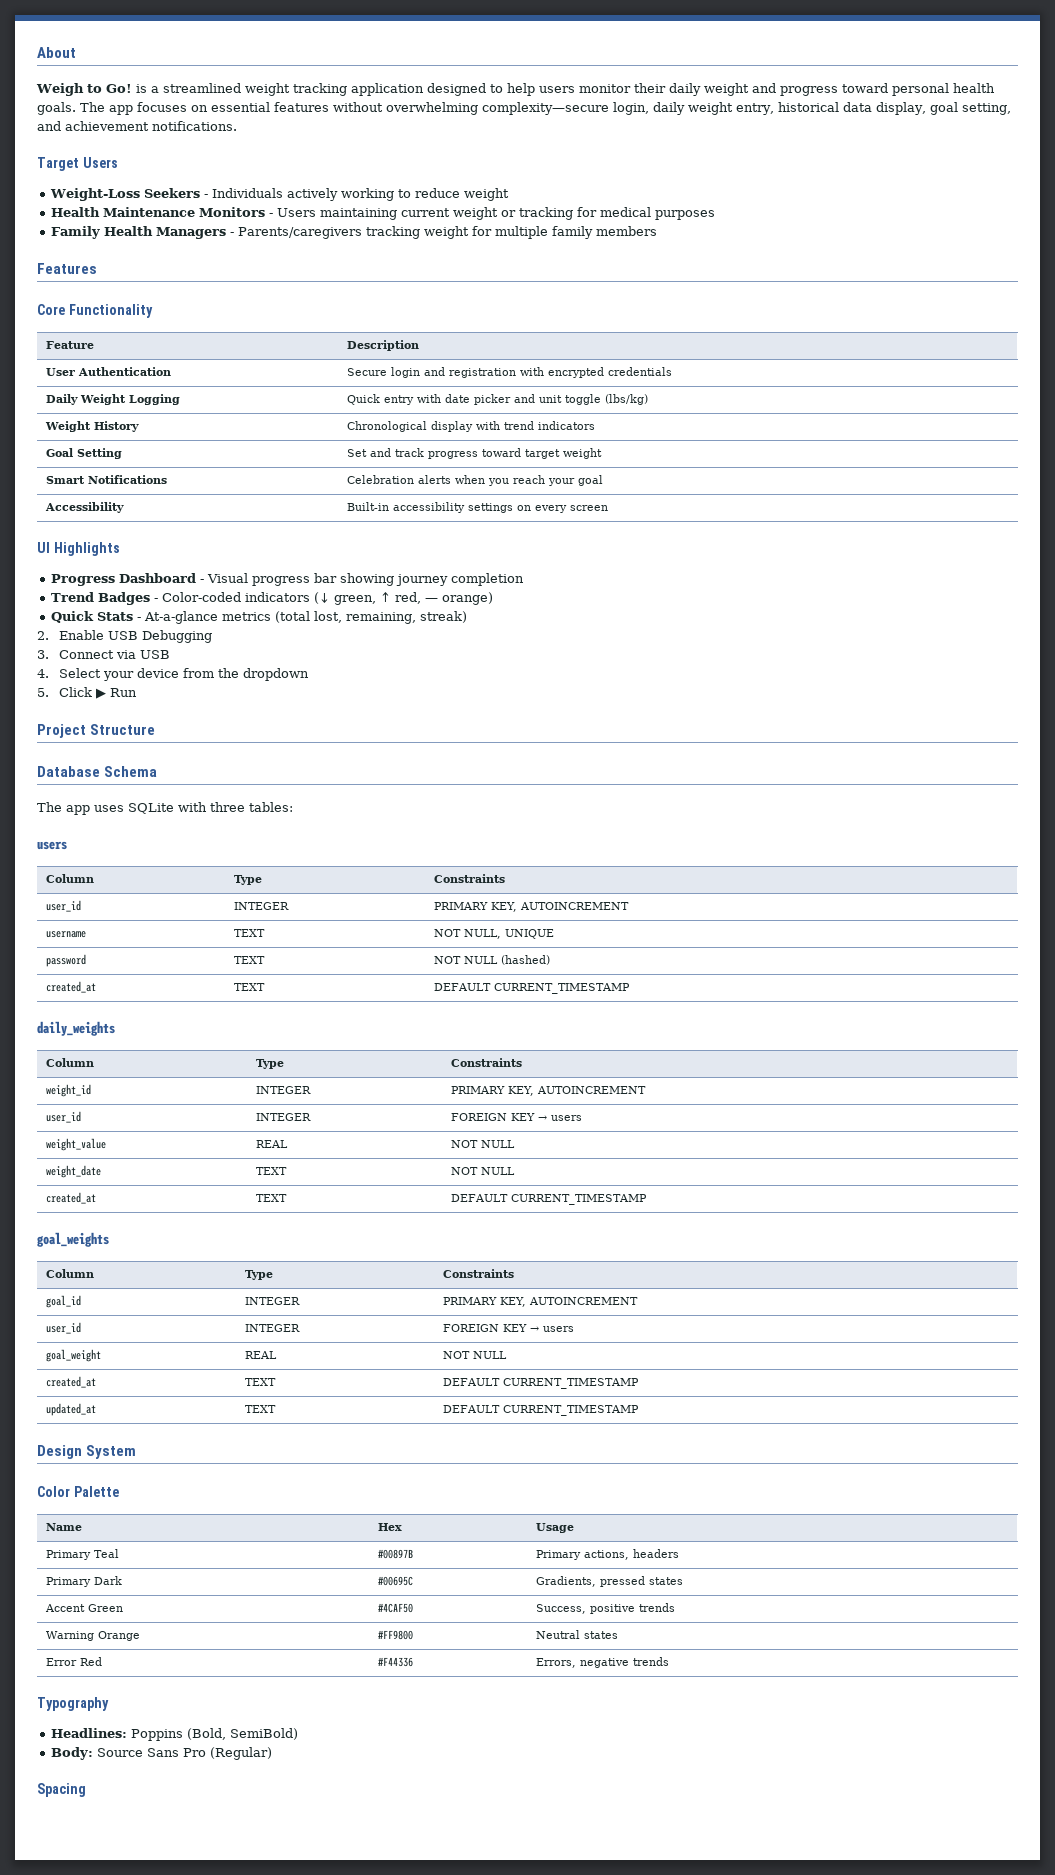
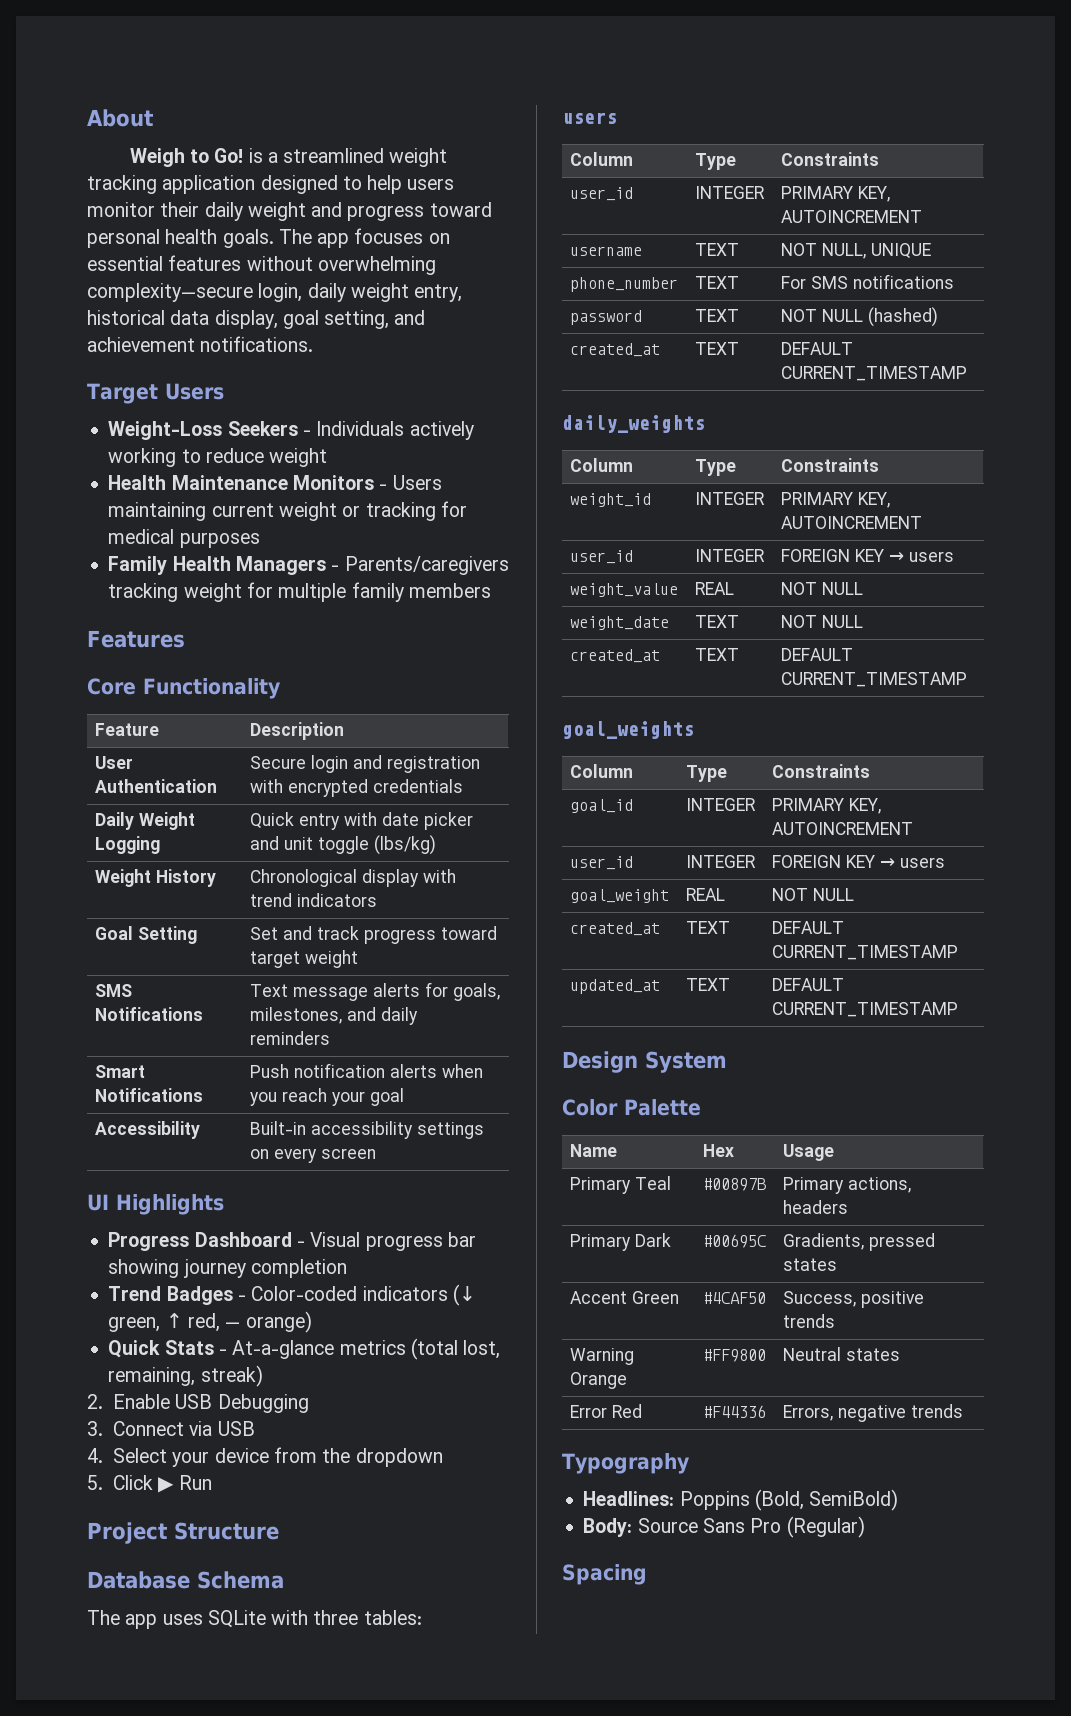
(602, 453) none -> [95,984,133,997] [95,1007,204,1021] [250,982,501,1001] [250,1007,419,1025] [250,1031,331,1045] // SMS Notifications | Text message alerts for goals, milestones, and daily reminders
[346,475,414,484] Celebration -> [250,1063,386,1078] Push notification
(554, 934) none -> [570,277,679,292] [695,276,740,289] [781,274,955,289] // phone_number | TEXT | For SMS notifications

